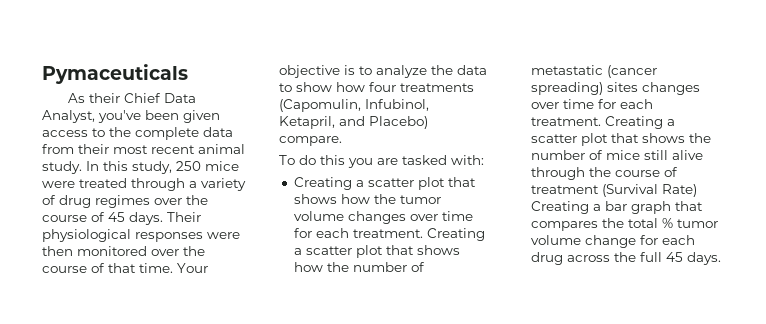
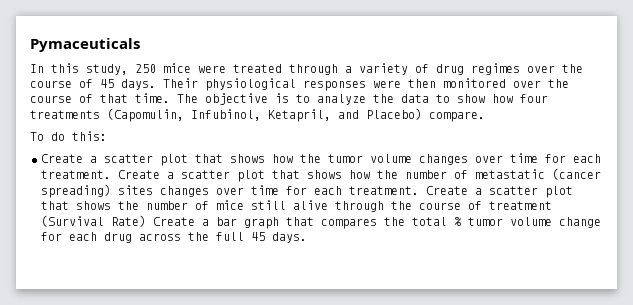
[68,93,197,103] [42,110,220,123] [42,127,233,140] [42,144,245,154] [42,161,82,174] As their Chief Data Analyst, you've been given access to the complete data from their most recent animal study. -> (140, 45) none
[177,263,208,273] Your -> [177,94,198,103] The
[320,155,484,168] [293,177,352,190] this you are tasked with: // Creating -> [72,131,107,141] [41,154,83,163] this: // Create
[426,228,485,241] Creating -> [118,170,160,179] Create
[604,116,663,129] Creating -> [426,186,468,195] Create
[530,201,589,214] Creating -> [153,217,195,226] Create

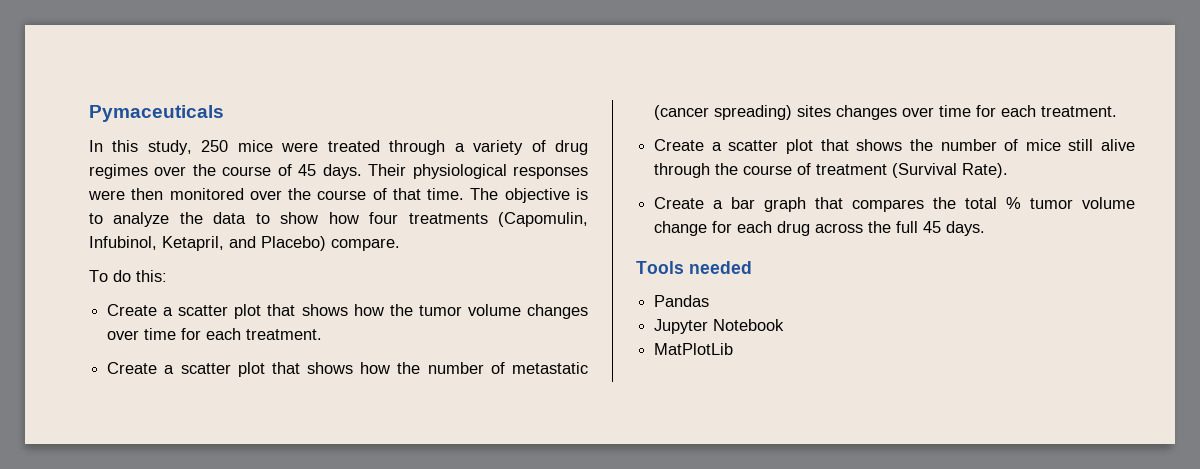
(111, 174) none -> (323, 334) //
(419, 190) none -> (1118, 111) //
[111,215,146,227] Rate) -> [962,163,1009,178] Rate). //
(307, 237) none -> [636,261,752,274] [654,295,710,307] [654,319,785,334] [654,343,734,355] // Tools needed // Pandas // Jupyter Notebook // MatPlotLib

